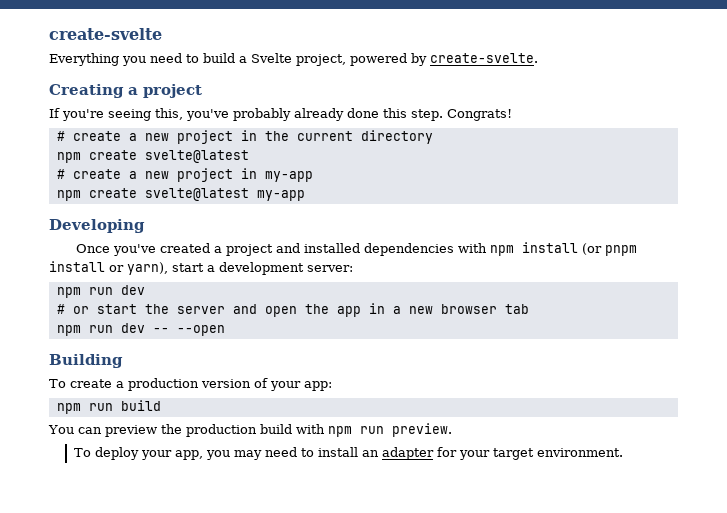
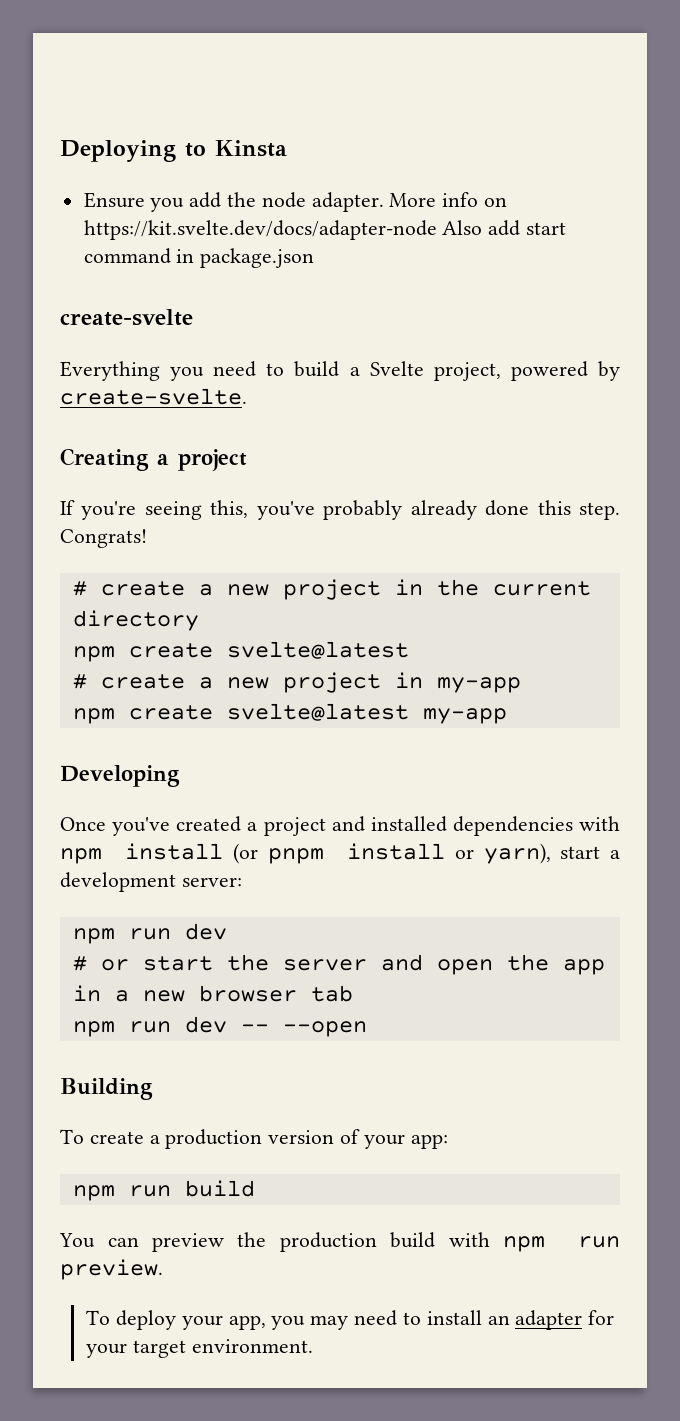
(49, 34) none -> [60,140,287,162] [83,192,508,212] [83,220,567,240] [83,248,315,268] Deploying to Kinsta // Ensure you add the node adapter. More info on https://kit.svelte.dev/docs/adapter-node Also add start command in package.json //

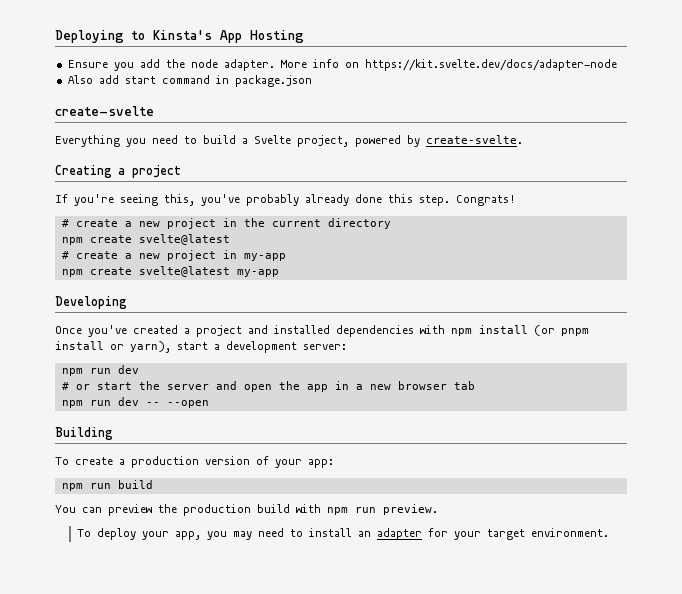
[215,140,287,157] Kinsta -> [153,30,304,43] Kinsta's App Hosting
(437, 230) none -> (617, 65) //

